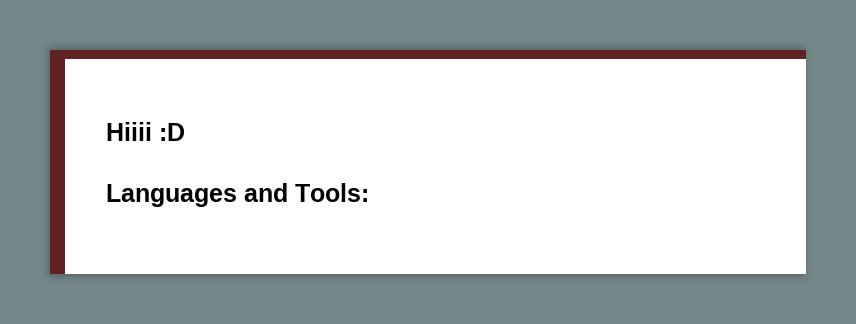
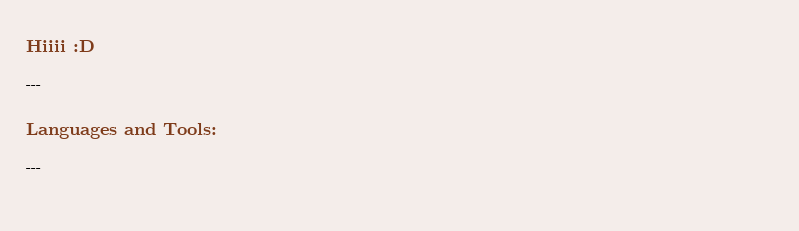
(185, 132) none -> [26,85,41,89] // ---
(369, 192) none -> [26,168,41,172] // ---

